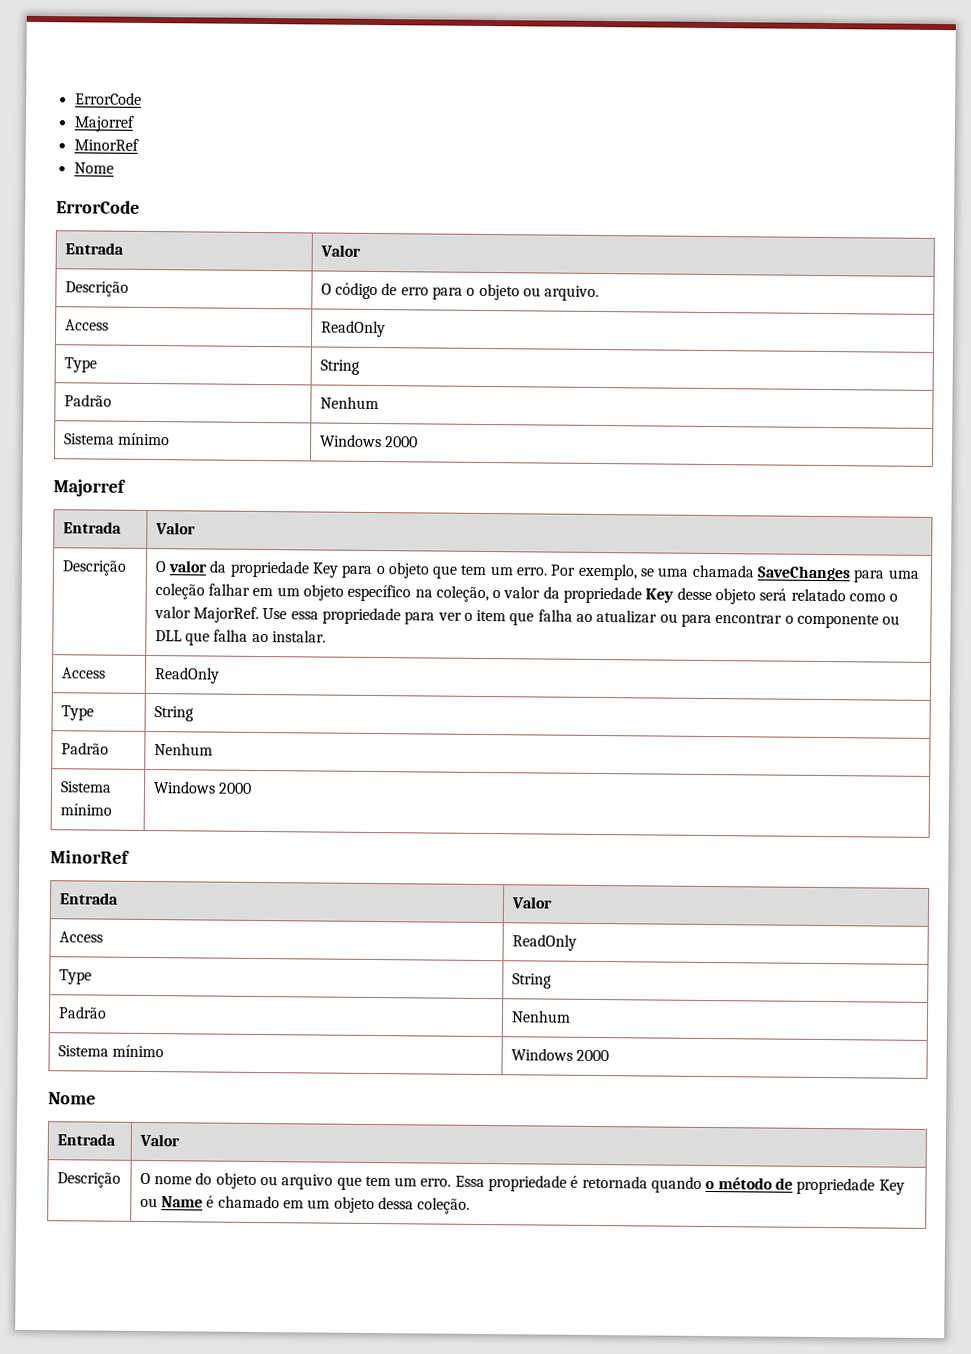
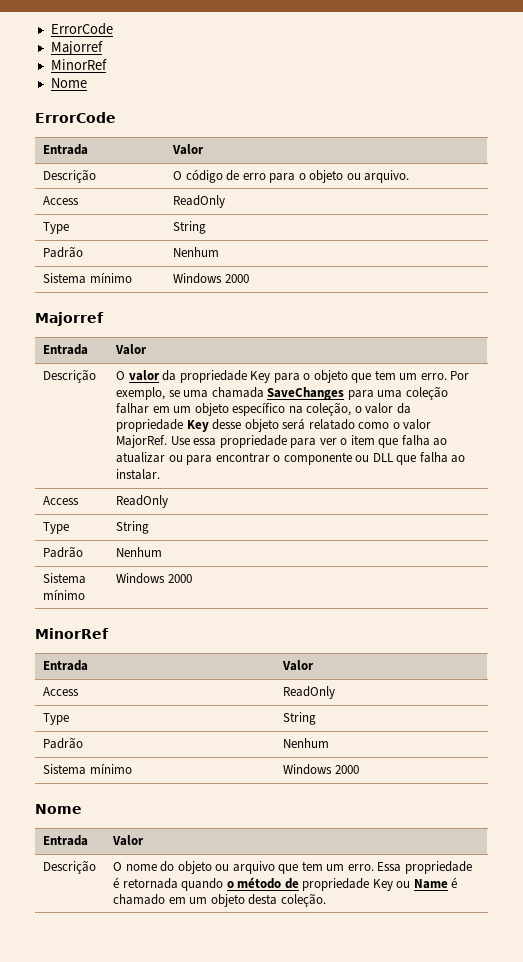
[377,1197,414,1210] dessa -> [248,894,278,905] desta

